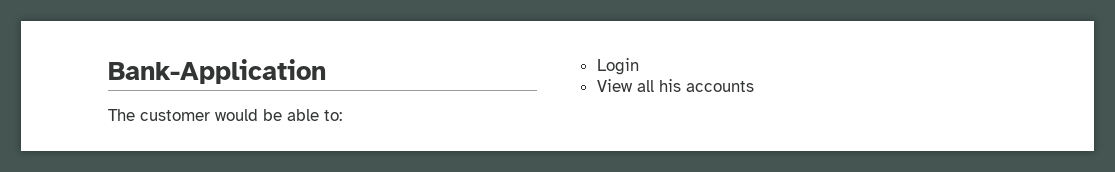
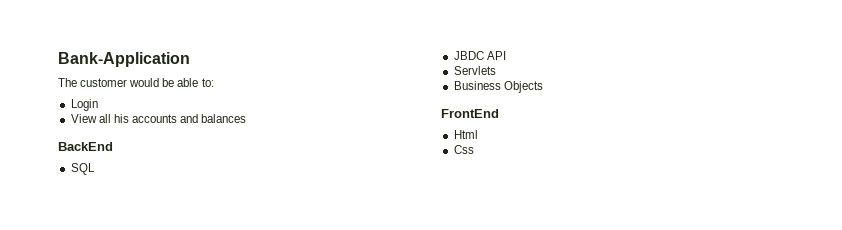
(754, 86) none -> [180,114,247,123] [58,142,113,151] [70,163,95,175] [453,51,506,60] [453,66,496,75] [453,81,543,93] [441,109,499,118] [453,130,478,139] [453,145,474,154] and balances // BackEnd // SQL // JBDC API // Servlets // Business Objects // FrontEnd // Html // Css

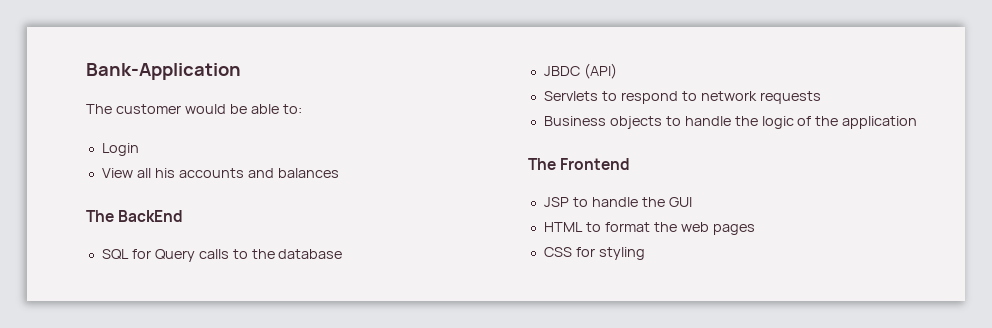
(247, 118) none -> [86,210,114,222] The
(95, 169) none -> [131,249,343,262] for Query calls to the database
[486,51,506,60] API -> [583,63,617,79] (API)
[453,81,543,93] [441,109,499,118] [453,130,478,139] [453,145,474,154] // Business Objects // FrontEnd // Html // Css -> [601,91,821,104] [543,116,918,129] [528,158,631,170] [543,197,692,207] [543,222,755,235] [543,247,645,260] to respond to network requests // Business objects to handle the logic of the application // The Frontend // JSP to handle the GUI // HTML to format the web pages // CSS for styling

